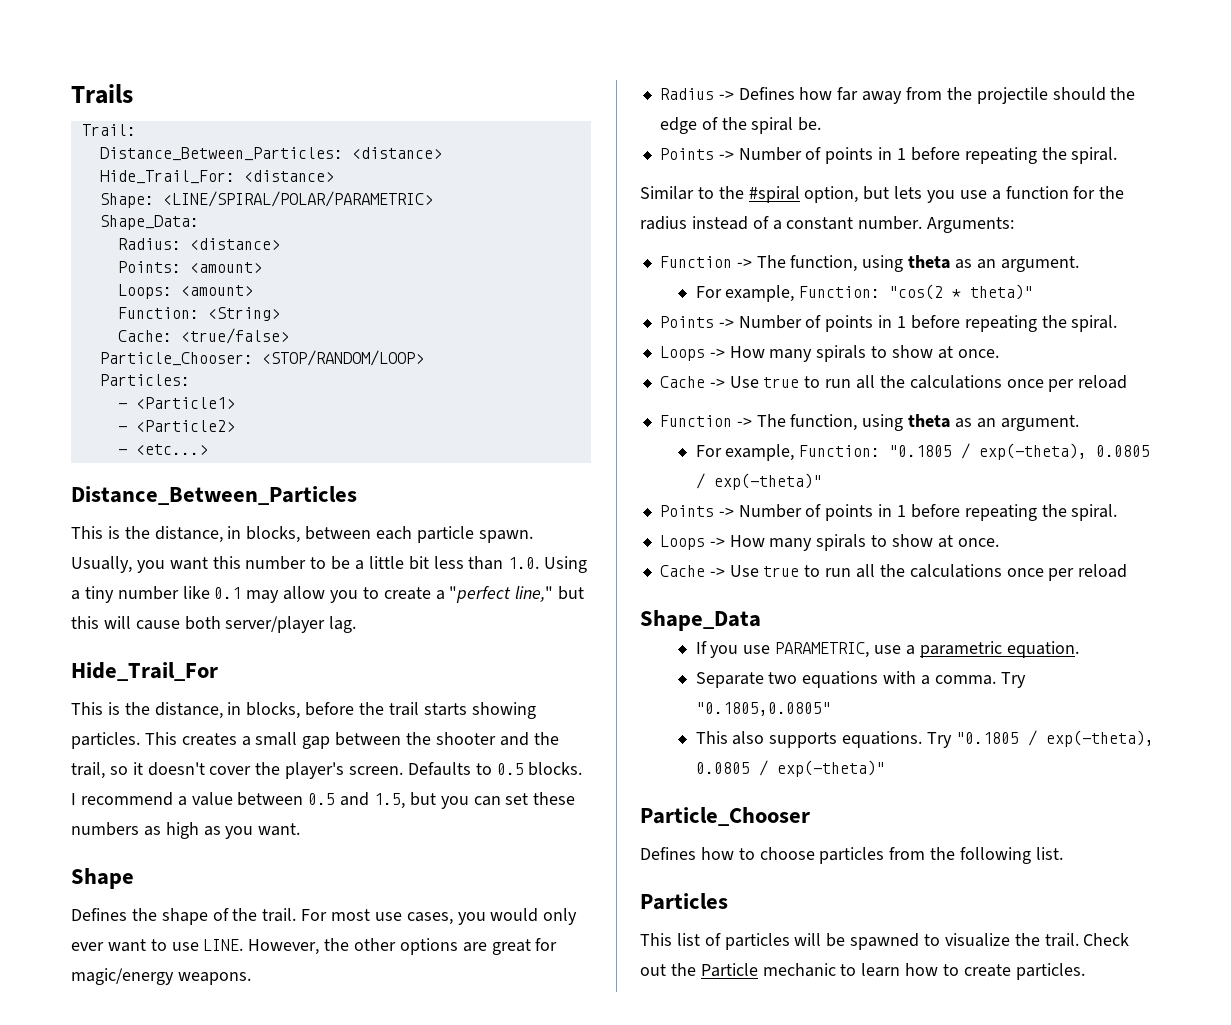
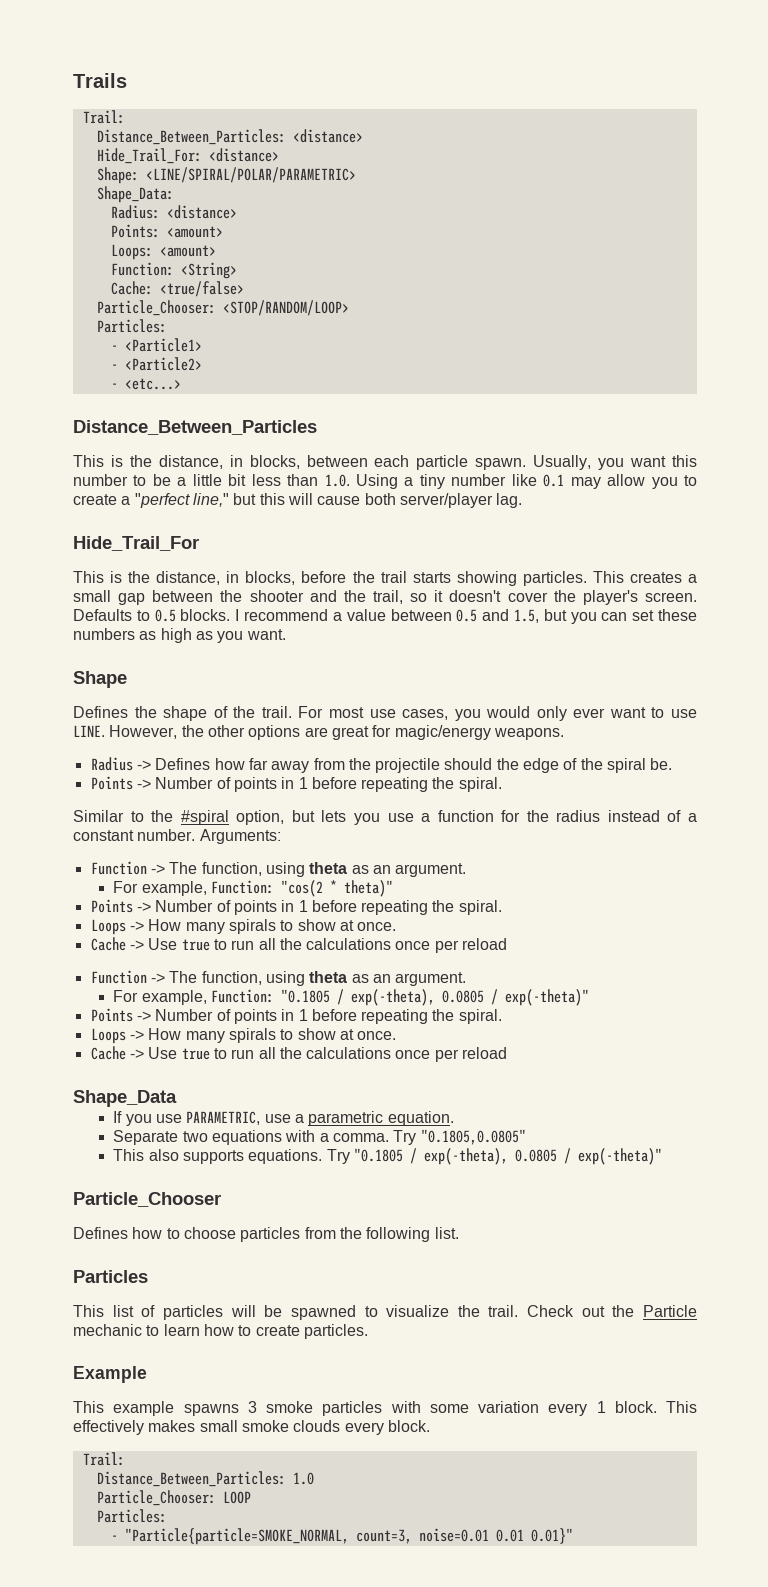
(1085, 971) none -> [73,1366,147,1383] [73,1401,697,1416] [73,1420,430,1435] [82,1452,125,1466] [96,1471,314,1487] [96,1490,251,1506] [96,1509,167,1523] [110,1528,573,1545] // Example // This example spawns 3 smoke particles with some variation every 1 block. This effectively makes small smoke clouds every block. // Trail: // Distance_Between_Particles: 1.0 // Particle_Chooser: LOOP // Particles: // - "Particle{particle=SMOKE_NORMAL, count=3, noise=0.01 0.01 0.01}"

